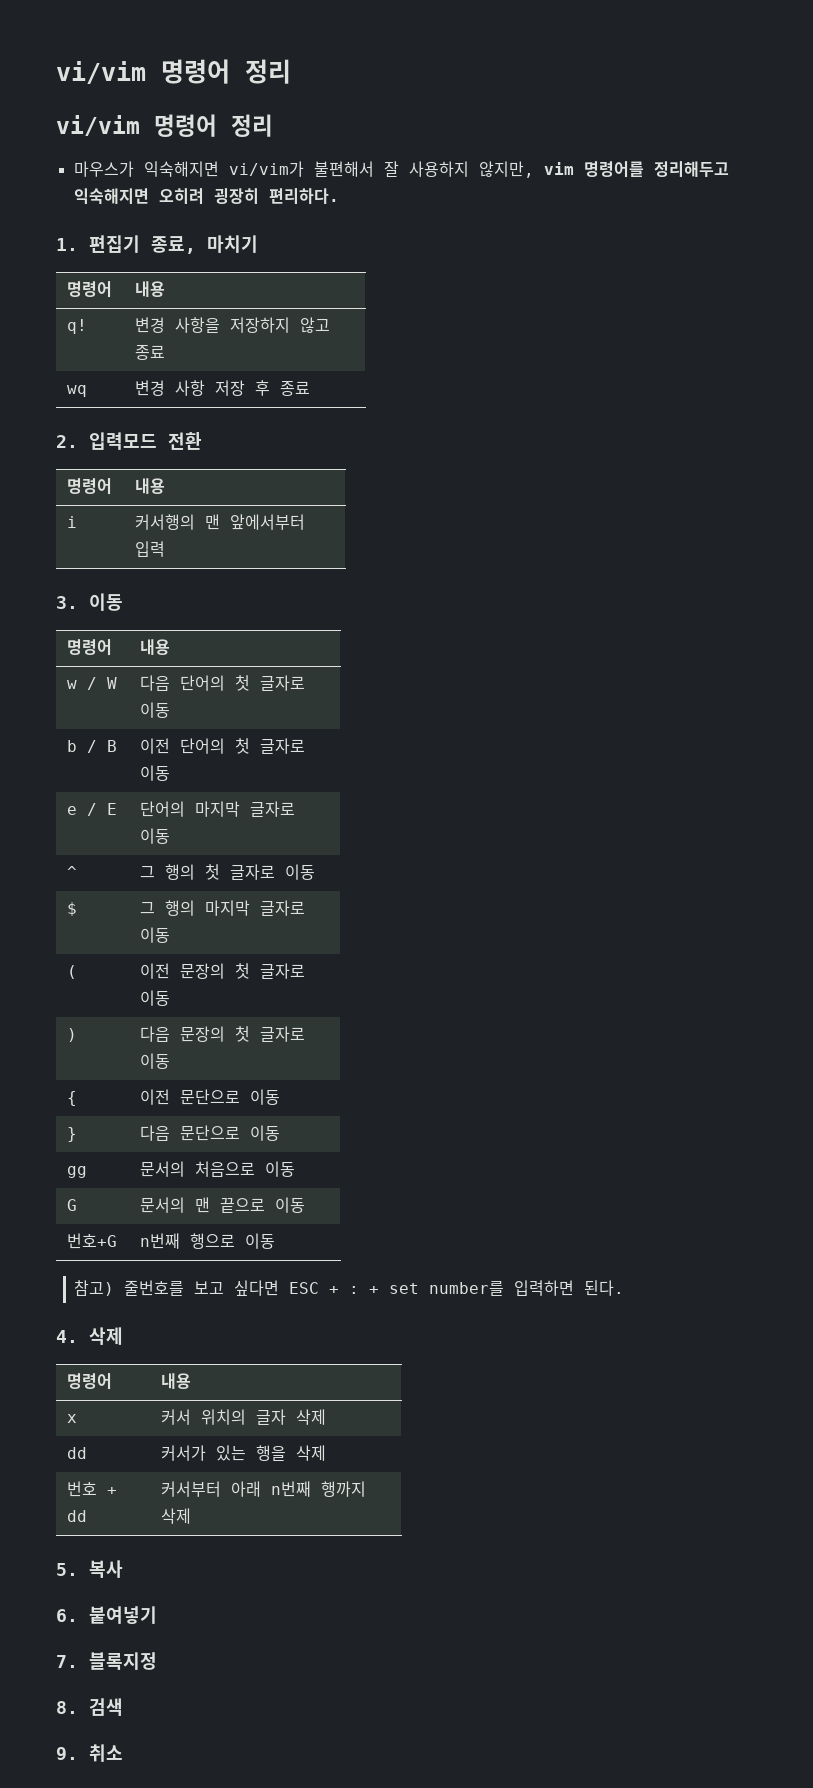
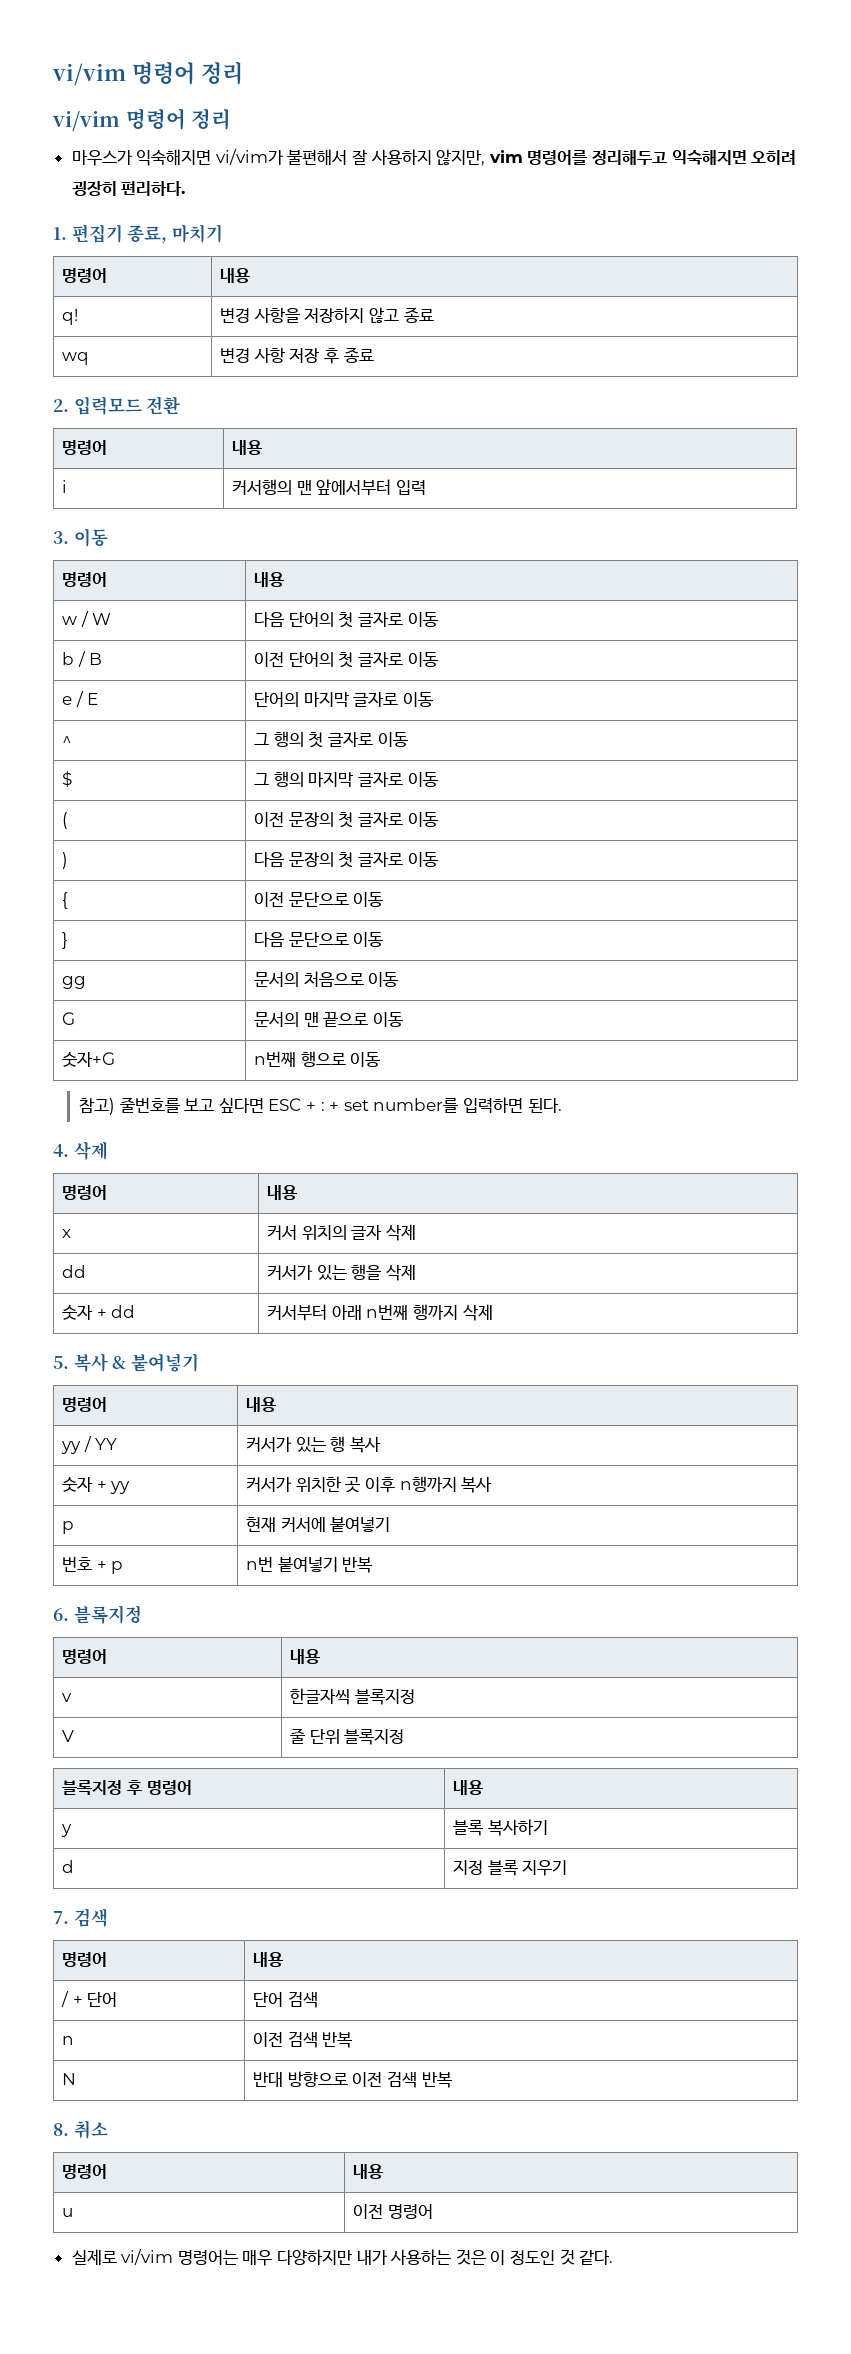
[67,1233,118,1249] 번호+G -> [62,1052,116,1067] 숫자+G
[67,1481,98,1497] 번호 -> [62,1305,94,1320] 숫자
[56,1606,157,1624] [56,1652,157,1670] [56,1698,123,1716] [56,1744,123,1762] // 6. 붙여넣기 // 7. 블록지정 // 8. 검색 // 9. 취소 -> [112,1353,200,1372] [62,1397,108,1412] [246,1397,278,1412] [61,1436,118,1454] [246,1436,382,1453] [62,1477,131,1494] [246,1476,493,1493] [62,1521,75,1534] [246,1517,391,1532] [62,1556,124,1574] [246,1556,373,1573] [53,1605,142,1624] [62,1649,108,1664] [290,1649,322,1664] [62,1693,73,1702] [290,1688,415,1705] [62,1730,75,1742] [290,1728,405,1745] [62,1780,193,1795] [453,1780,485,1795] [61,1824,73,1837] [453,1819,548,1836] [62,1860,75,1873] [453,1860,568,1876] [53,1908,108,1927] [62,1952,108,1967] [253,1952,285,1967] [61,1991,118,2007] [253,1991,318,2008] [62,2036,75,2045] [253,2031,353,2048] [62,2073,77,2085] [253,2071,452,2088] [53,2120,108,2139] [62,2164,108,2179] [353,2164,385,2179] [62,2208,74,2217] [353,2204,433,2219] [71,2249,614,2266] & 붙여넣기 // 명령어 | 내용 // yy / YY | 커서가 있는 행 복사 // 숫자 + yy | 커서가 위치한 곳 이후 n행까지 복사 // p | 현재 커서에 붙여넣기 // 번호 + p | n번 붙여넣기 반복 // 6. 블록지정 // 명령어 | 내용 // v | 한글자씩 블록지정 // V | 줄 단위 블록지정 // 블록지정 후 명령어 | 내용 // y | 블록 복사하기 // d | 지정 블록 지우기 // 7. 검색 // 명령어 | 내용 // / + 단어 | 단어 검색 // n | 이전 검색 반복 // N | 반대 방향으로 이전 검색 반복 // 8. 취소 // 명령어 | 내용 // u | 이전 명령어 // 실제로 vi/vim 명령어는 매우 다양하지만 내가 사용하는 것은 이 정도인 것 같다.

